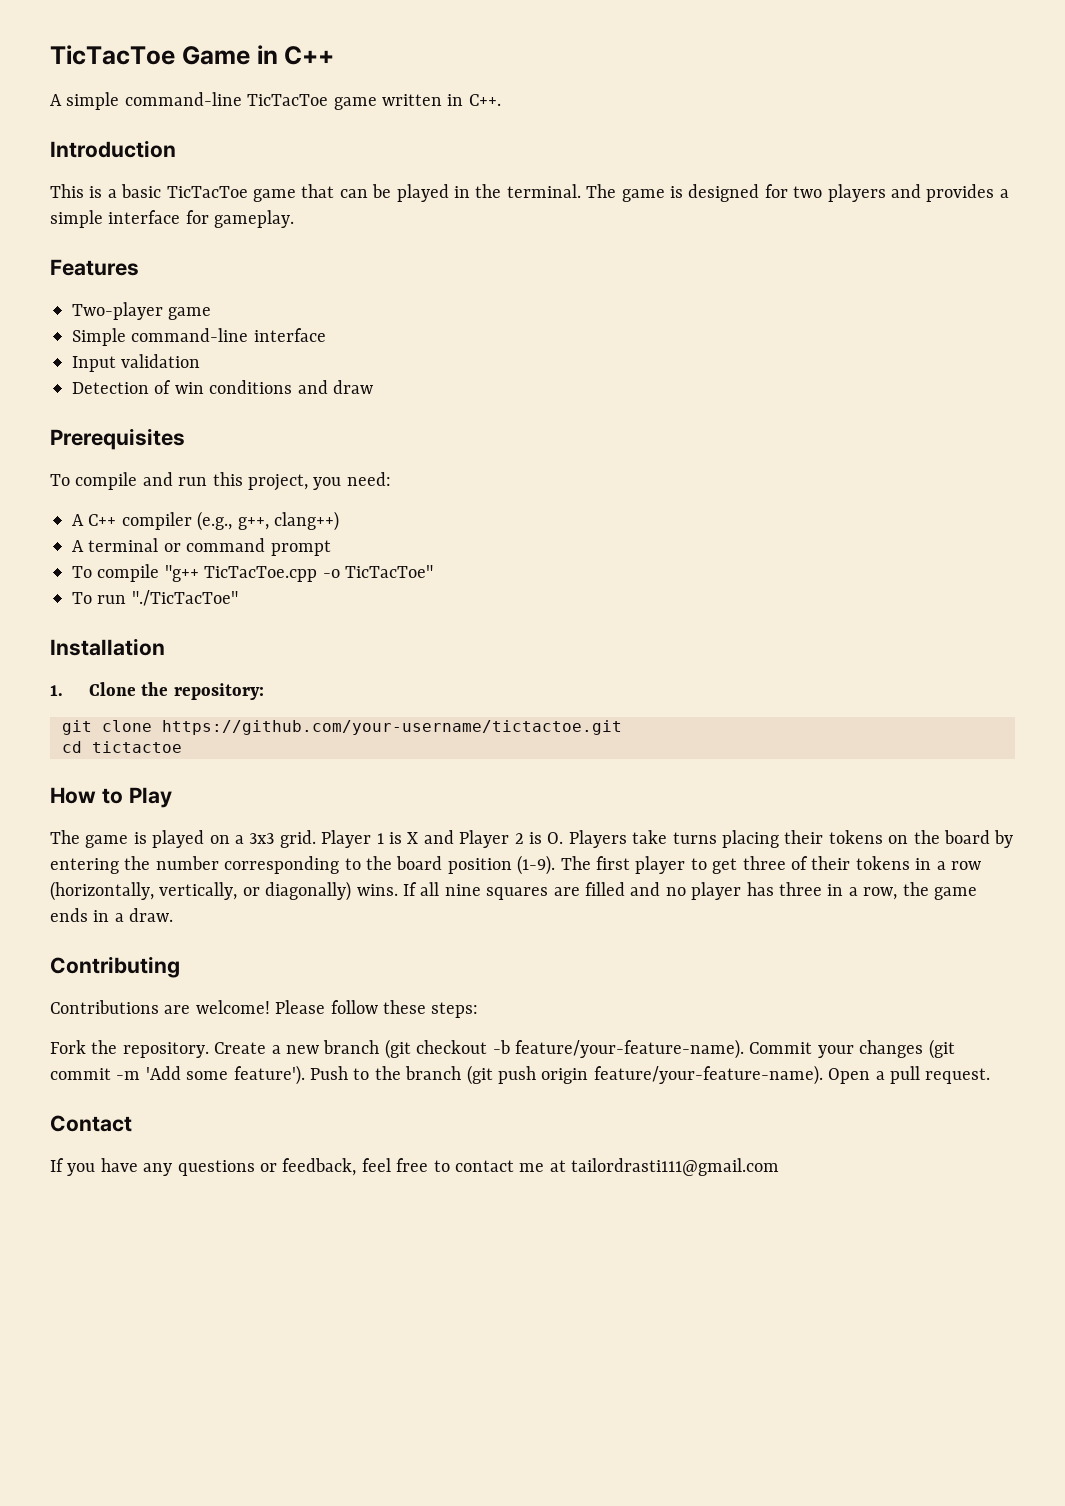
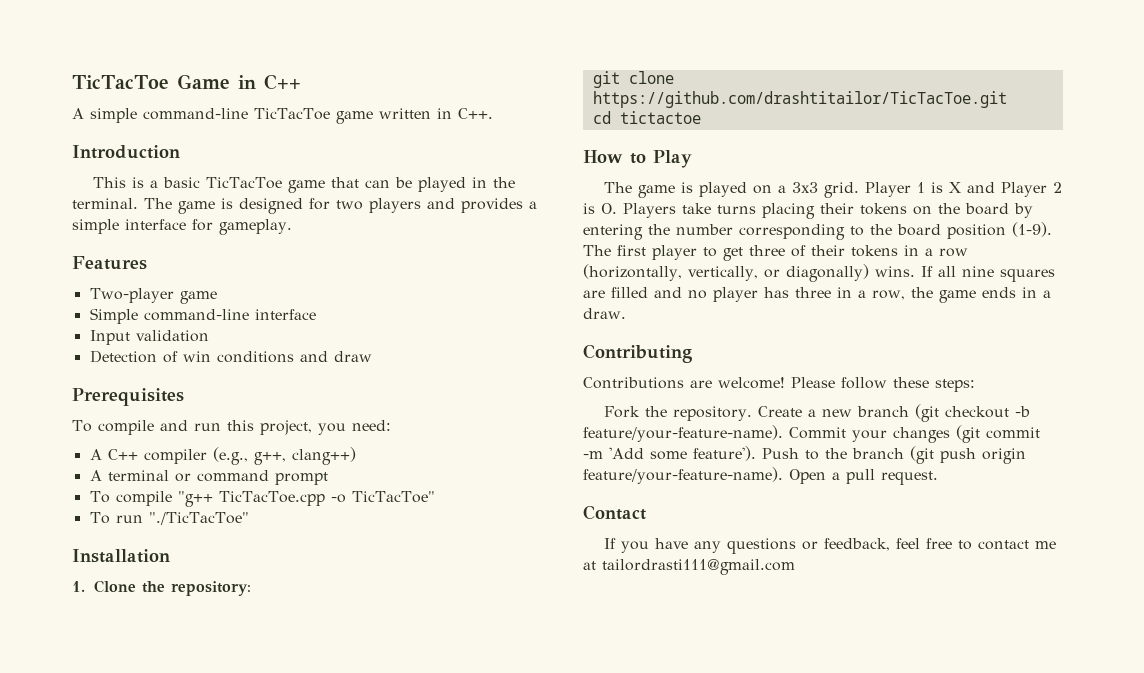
[162,720,622,735] https://github.com/your-username/tictactoe.git -> [592,91,1007,108] https://github.com/drashtitailor/TicTacToe.git

